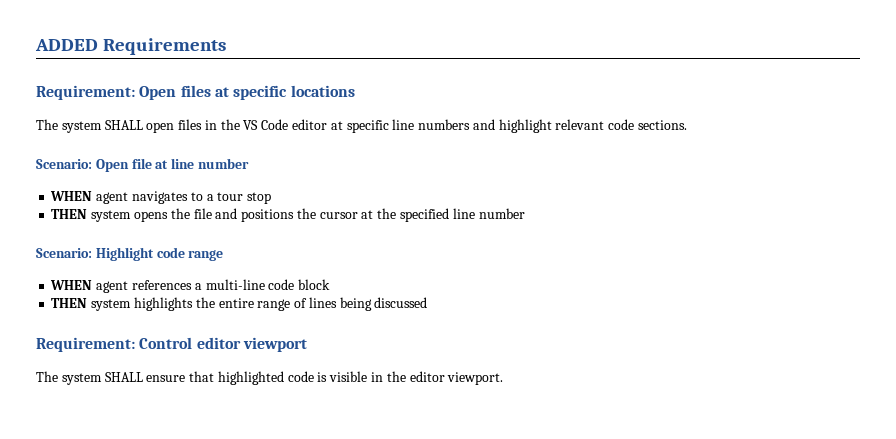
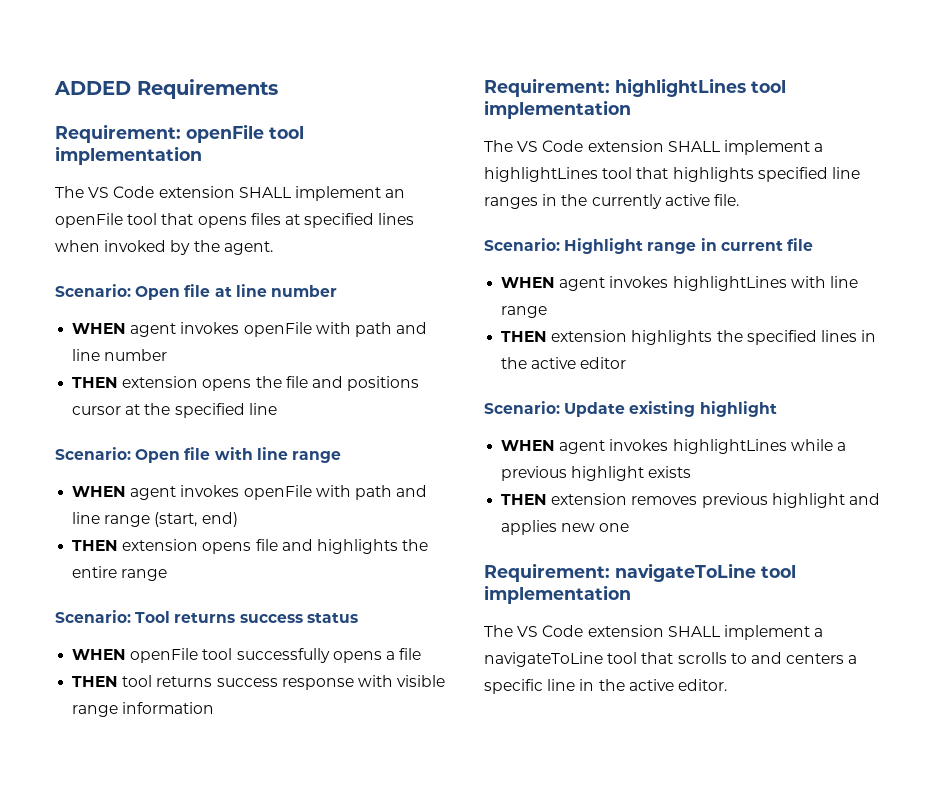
[139,85,355,100] [36,119,688,133] Open files at specific locations // The system SHALL open files in the VS Code editor at specific line numbers and highlight relevant code sections. -> [186,124,304,143] [55,146,202,165] [55,186,406,201] [55,213,415,228] [55,240,273,255] openFile tool implementation // The VS Code extension SHALL implement an openFile tool that opens files at specified lines when invoked by the agent.
[131,191,272,204] [51,209,132,222] navigates to a tour stop // THEN system -> [180,322,428,337] [72,349,168,361] [72,376,199,388] invokes openFile with path and line number // THEN extension
[296,208,316,219] the -> (420, 383) none
[478,208,525,219] [36,247,185,261] number // Scenario: Highlight code -> [55,447,288,463] // Scenario: Open file with line
[131,279,331,290] [51,297,428,311] [36,337,307,352] [36,371,504,385] references a multi-line code block // THEN system highlights the entire range of lines being discussed // Requirement: Control editor viewport // The system SHALL ensure that highlighted code is visible in the editor viewport. -> [180,485,428,500] [72,512,238,527] [72,539,429,554] [72,566,168,581] [55,610,358,623] [72,648,422,663] [72,675,446,690] [72,702,215,717] [484,78,786,97] [484,100,631,119] [484,140,824,155] [484,167,860,182] [484,194,739,209] [484,238,813,254] [501,276,858,291] [501,306,548,318] [501,330,877,345] [501,357,627,369] [484,401,777,417] [501,439,846,454] [501,466,692,481] [501,493,880,508] [501,520,630,535] [484,563,796,582] [484,585,631,604] [484,625,824,640] [484,652,858,667] [484,679,727,694] invokes openFile with path and line range (start, end) // THEN extension opens file and highlights the entire range // Scenario: Tool returns success status // WHEN openFile tool successfully opens a file // THEN tool returns success response with visible range information // Requirement: highlightLines tool implementation // The VS Code extension SHALL implement a highlightLines tool that highlights specified line ranges in the currently active file. // Scenario: Highlight range in current file // WHEN agent invokes highlightLines with line range // THEN extension highlights the specified lines in the active editor // Scenario: Update existing highlight // WHEN agent invokes highlightLines while a previous highlight exists // THEN extension removes previous highlight and applies new one // Requirement: navigateToLine tool implementation // The VS Code extension SHALL implement a navigateToLine tool that scrolls to and centers a specific line in the active editor.

